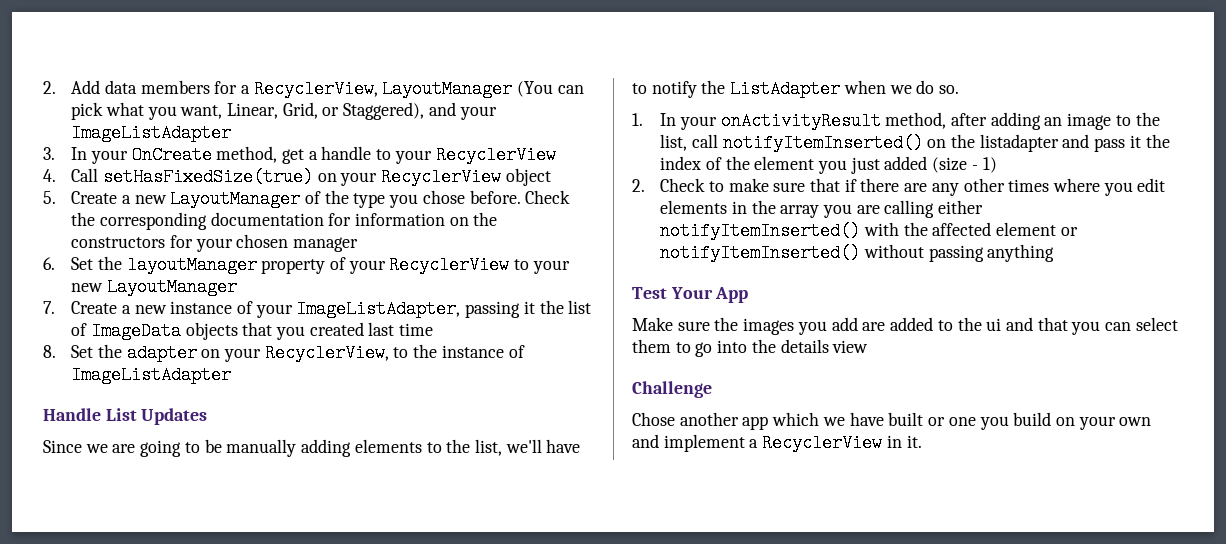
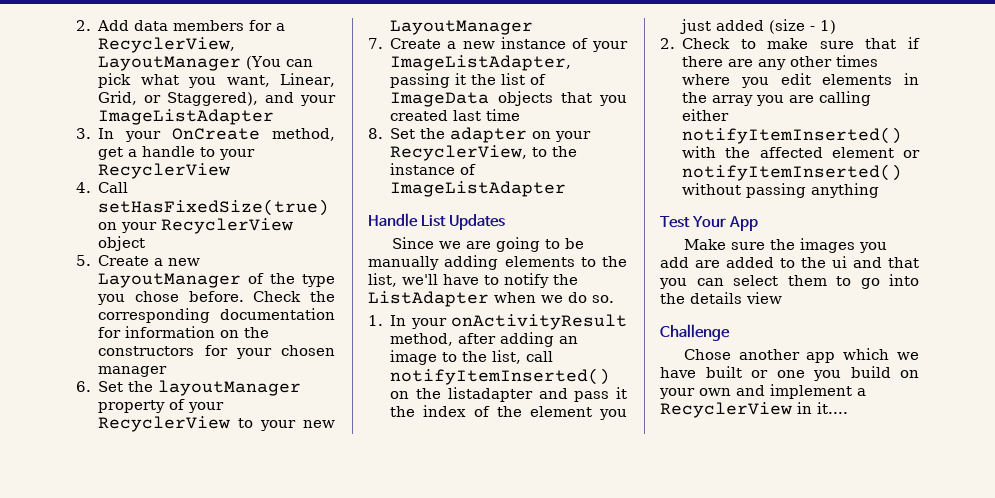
[906,435,922,448] it. -> [817,402,848,414] it....

